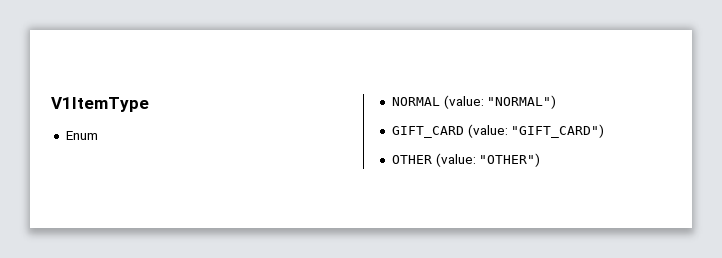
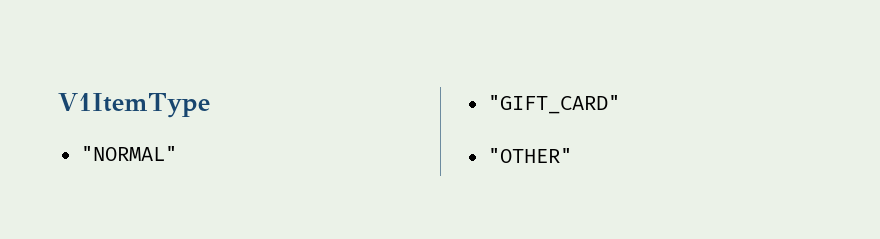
[65,131,98,140] [391,95,557,109] [391,124,605,138] [391,153,541,167] Enum // NORMAL (value: "NORMAL") // GIFT_CARD (value: "GIFT_CARD") // OTHER (value: "OTHER") -> [80,146,177,161] [487,95,620,114] [487,148,572,163] "NORMAL" // "GIFT_CARD" // "OTHER"

